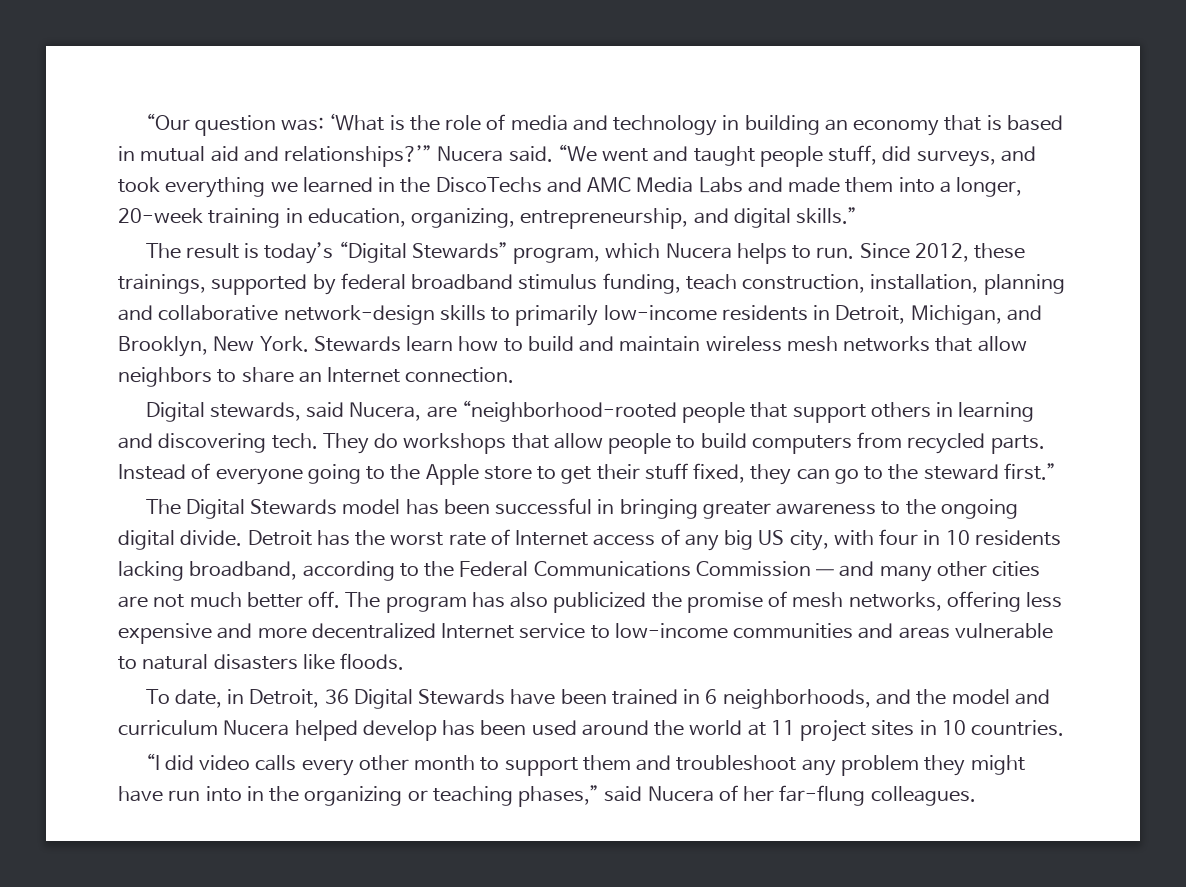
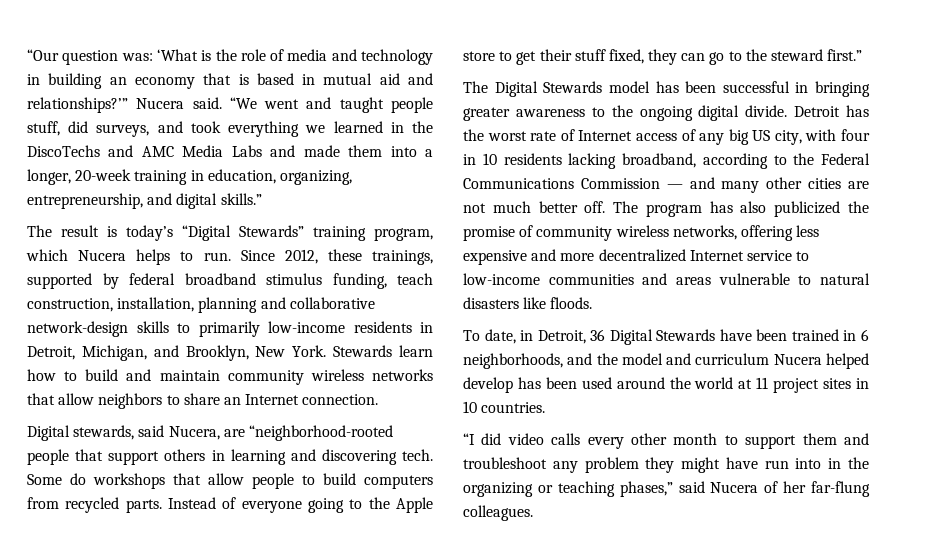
(508, 250) none -> [313,226,366,241] training
[705,336,838,352] wireless mesh -> [227,369,364,385] community wireless
[322,433,369,454] They -> [27,474,62,485] Some
[792,592,844,608] mesh -> [536,225,669,241] community wireless

